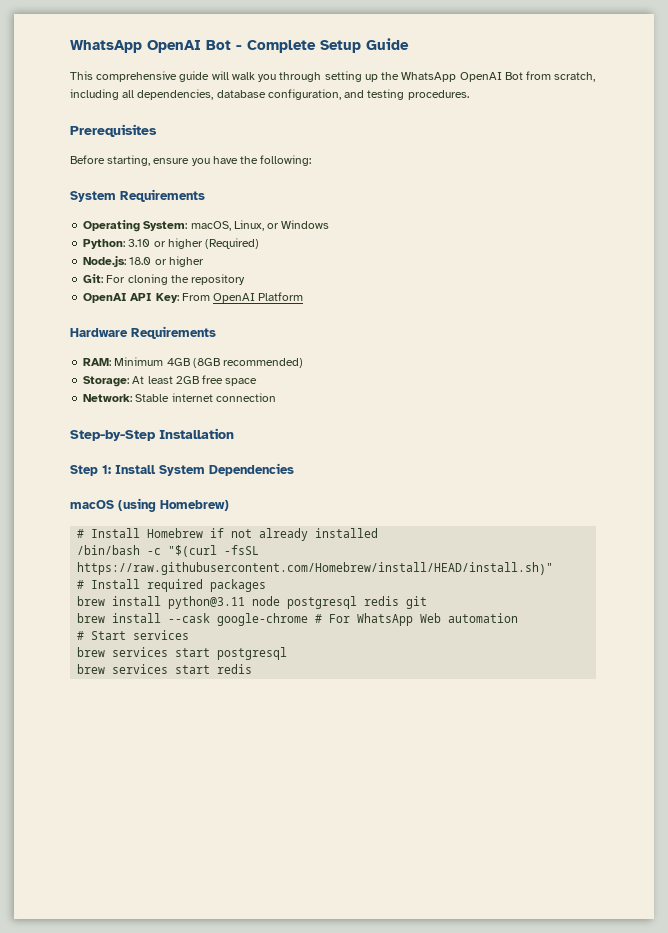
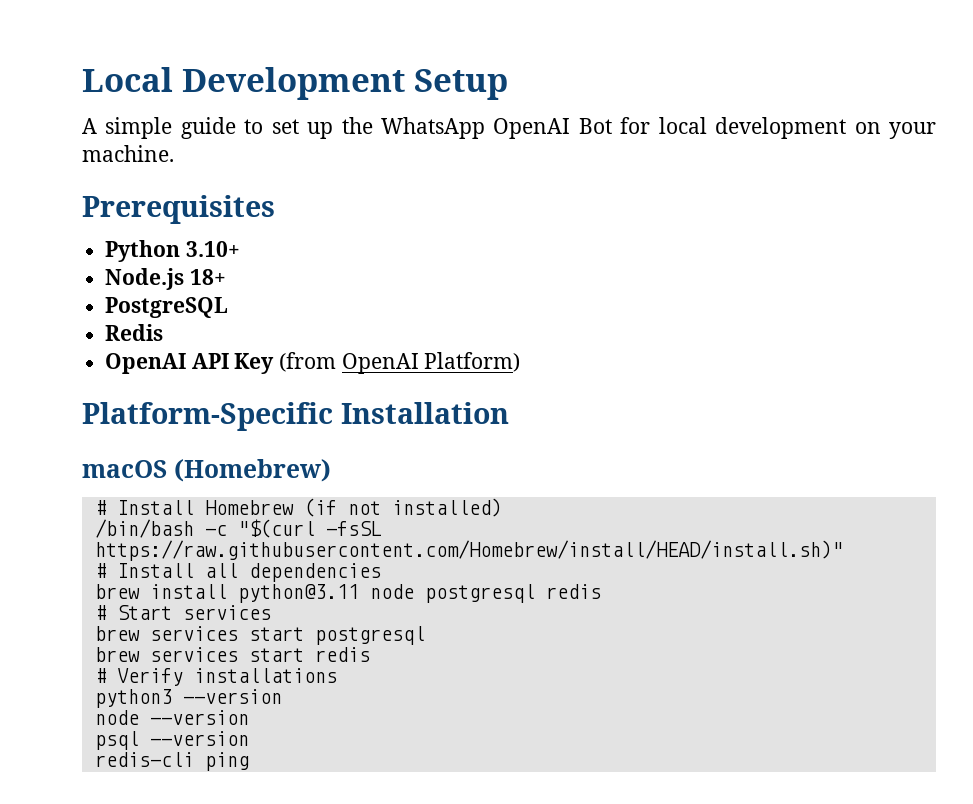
[70,38,409,53] [70,71,362,82] WhatsApp OpenAI Bot - Complete Setup Guide // This comprehensive guide will walk you through setting -> [82,67,508,100] [82,117,299,139] Local Development Setup // A simple guide to set
[526,71,596,82] [70,89,469,100] [70,124,157,137] [70,155,312,166] [70,189,205,202] [83,220,330,232] [83,238,260,249] [83,256,204,267] [83,274,246,285] [83,292,304,303] [70,326,216,339] [83,357,304,368] [83,375,258,387] [83,393,276,402] [70,428,234,441] [70,463,294,476] from scratch, including all dependencies, database configuration, and testing procedures. // Prerequisites // Before starting, ensure you have the following: // System Requirements // Operating System: macOS, Linux, or Windows // Python: 3.10 or higher (Required) // Node.js: 18.0 or higher // Git: For cloning the repository // OpenAI API Key: From OpenAI Platform // Hardware Requirements // RAM: Minimum 4GB (8GB recommended) // Storage: At least 2GB free space // Network: Stable internet connection // Step-by-Step Installation // Step 1: Install System Dependencies -> [620,117,937,139] [82,145,174,162] [82,195,275,224] [105,240,240,262] [105,268,226,290] [105,297,229,318] [105,324,164,341] [105,352,521,374] [82,402,509,431] for local development on your machine. // Prerequisites // Python 3.10+ // Node.js 18+ // PostgreSQL // Redis // OpenAI API Key (from OpenAI Platform) // Platform-Specific Installation
[118,498,229,512] (using Homebrew) -> [173,459,331,482] (Homebrew)
[210,528,379,541] if not already installed -> [303,498,502,517] (if not installed)
[147,579,267,592] required packages -> [204,563,381,582] all dependencies
[406,596,428,609] [77,613,519,626] git // brew install --cask google-chrome # For WhatsApp Web automation -> (601, 591) none
(253, 669) none -> [94,668,337,686] [94,689,282,708] [94,710,249,725] [94,731,249,750] [94,752,249,771] // # Verify installations // python3 --version // node --version // psql --version // redis-cli ping

